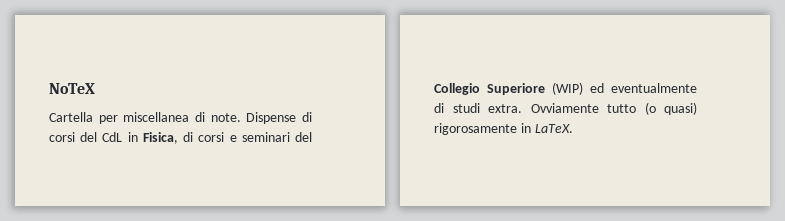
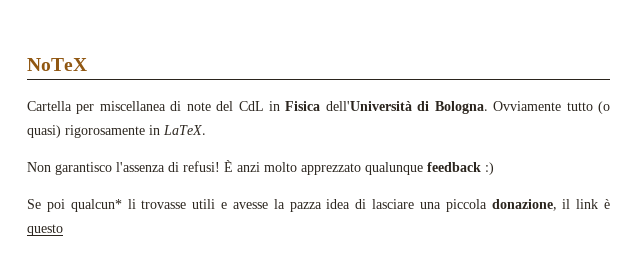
[210,112,312,124] [49,132,312,144] [434,82,697,95] [434,103,522,113] note. Dispense di corsi del CdL in Fisica, di corsi e seminari del Collegio Superiore (WIP) ed eventualmente di studi extra. -> [186,101,488,114] note del CdL in Fisica dell'Università di Bologna.
(573, 128) none -> [27,160,494,175] [27,199,610,212] [27,224,63,236] // Non garantisco l'assenza di refusi! È anzi molto apprezzato qualunque feedback :) // Se poi qualcun* li trovasse utili e avesse la pazza idea di lasciare una piccola donazione, il link è questo

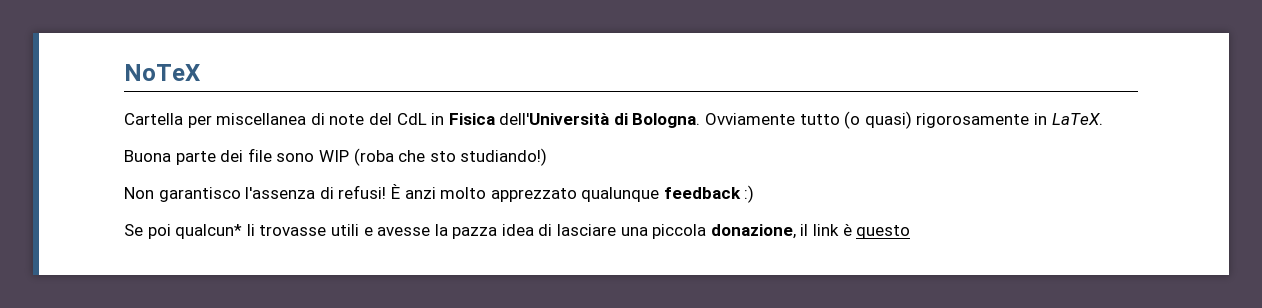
(206, 130) none -> [124,148,548,166] // Buona parte dei file sono WIP (roba che sto studiando!)

